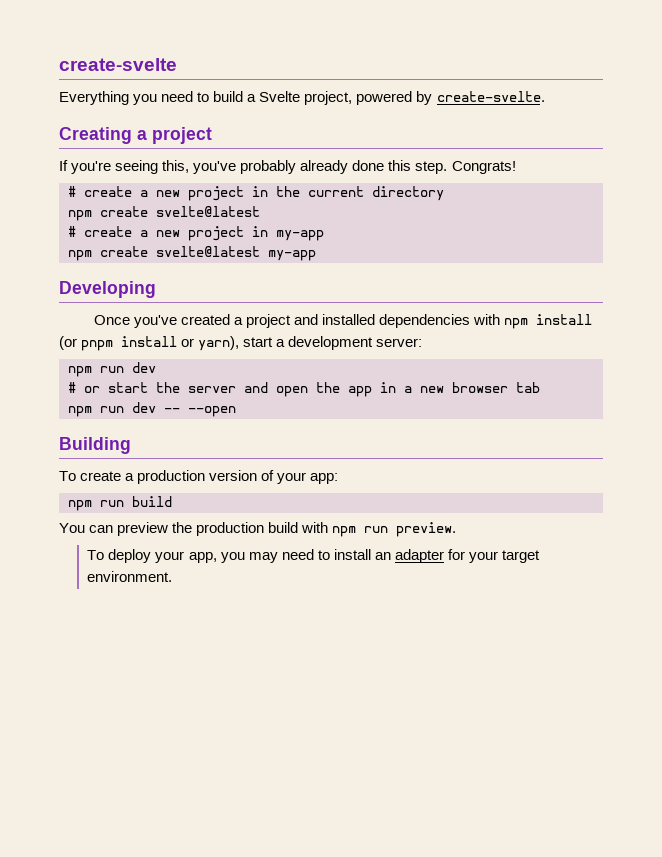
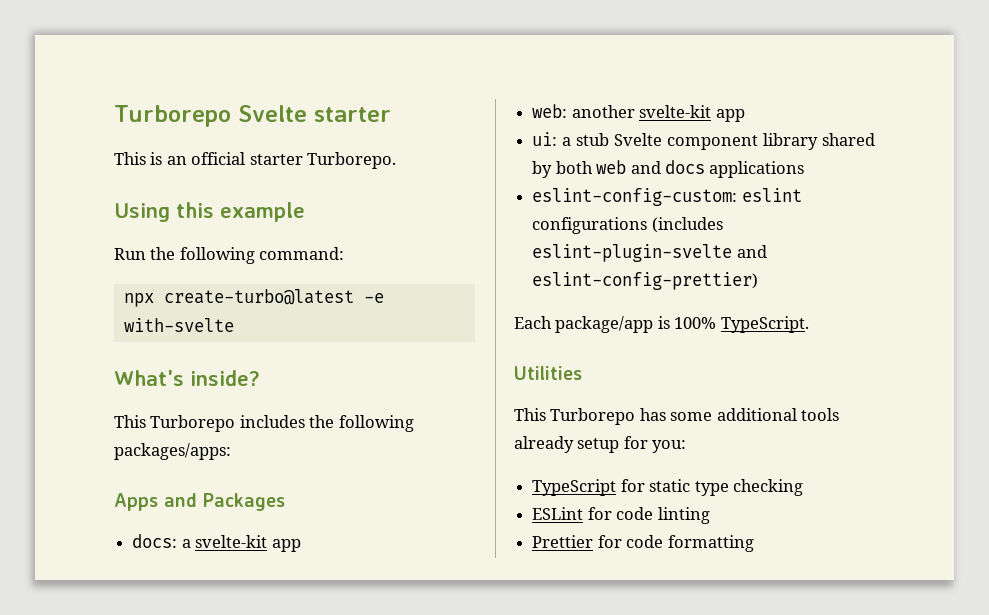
[59,58,177,71] [59,91,545,105] [59,127,212,144] [59,160,516,174] [68,186,444,201] [68,206,260,221] [68,226,324,241] [68,246,316,261] [59,281,156,298] [93,314,592,329] [59,336,423,351] [68,362,156,377] [68,382,540,397] [68,402,236,417] [59,437,131,454] [59,470,339,484] [68,496,172,511] [59,522,457,537] [87,549,540,563] [87,571,173,582] create-svelte // Everything you need to build a Svelte project, powered by create-svelte. // Creating a project // If you're seeing this, you've probably already done this step. Congrats! // # create a new project in the current directory // npm create svelte@latest // # create a new project in my-app // npm create svelte@latest my-app // Developing // Once you've created a project and installed dependencies with npm install (or pnpm install or yarn), start a development server: // npm run dev // # or start the server and open the app in a new browser tab // npm run dev -- --open // Building // To create a production version of your app: // npm run build // You can preview the production build with npm run preview. // To deploy your app, you may need to install an adapter for your target environment. -> [114,105,391,127] [114,152,397,169] [114,202,305,222] [114,247,345,264] [123,289,384,307] [123,318,234,332] [114,370,260,386] [114,415,414,432] [114,443,231,460] [114,493,285,511] [132,534,301,552] [532,104,745,122] [532,132,875,150] [532,160,805,178] [532,188,802,206] [532,217,723,234] [532,244,767,262] [532,272,759,290] [514,316,809,333] [514,366,582,380] [514,408,840,425] [514,436,687,453] [532,479,803,496] [532,507,710,524] [532,535,754,552] Turborepo Svelte starter // This is an official starter Turborepo. // Using this example // Run the following command: // npx create-turbo@latest -e with-svelte // What's inside? // This Turborepo includes the following packages/apps: // Apps and Packages // docs: a svelte-kit app // web: another svelte-kit app // ui: a stub Svelte component library shared by both web and docs applications // eslint-config-custom: eslint configurations (includes eslint-plugin-svelte and eslint-config-prettier) // Each package/app is 100% TypeScript. // Utilities // This Turborepo has some additional tools already setup for you: // TypeScript for static type checking // ESLint for code linting // Prettier for code formatting

